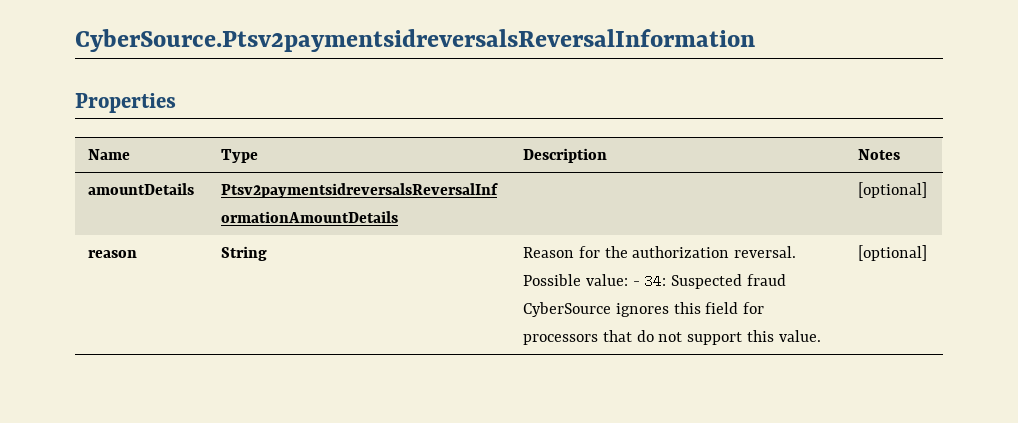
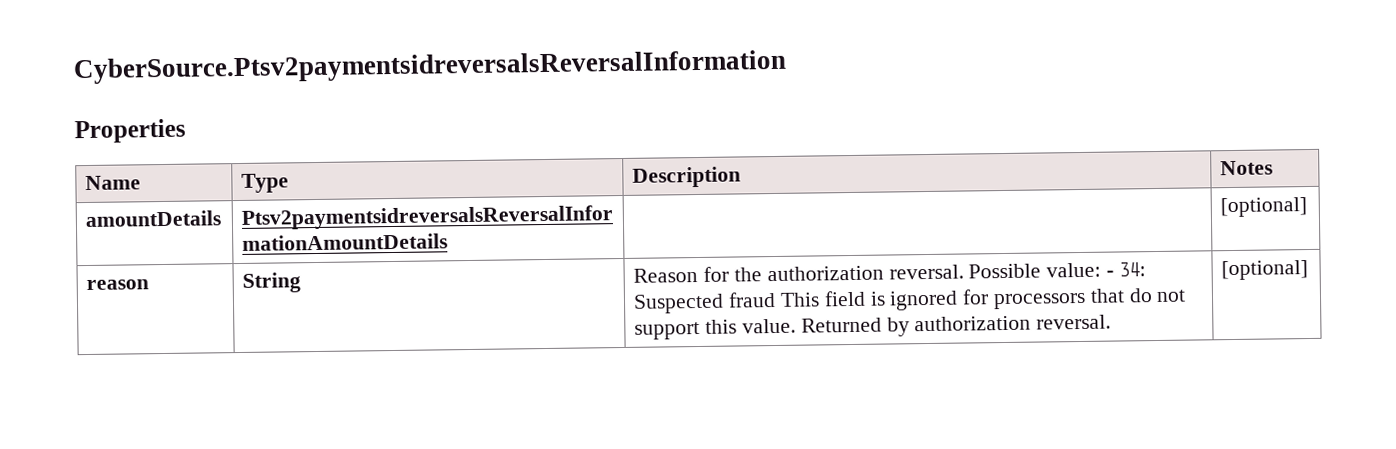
[523,302,739,317] CyberSource ignores this field -> [779,290,959,311] This field is ignored
(821, 336) none -> [800,314,1112,337] Returned by authorization reversal.

